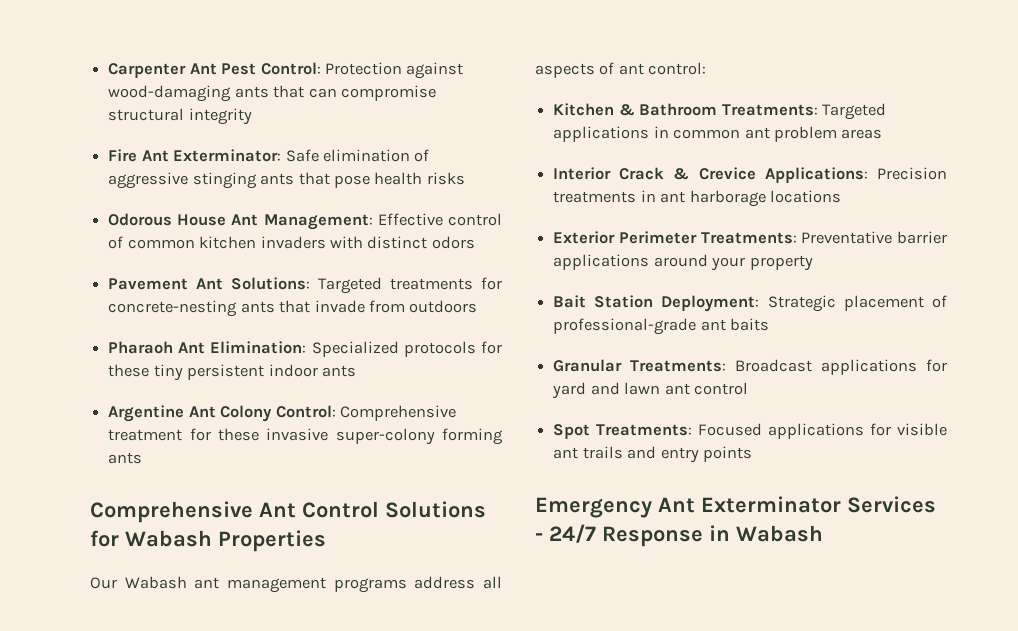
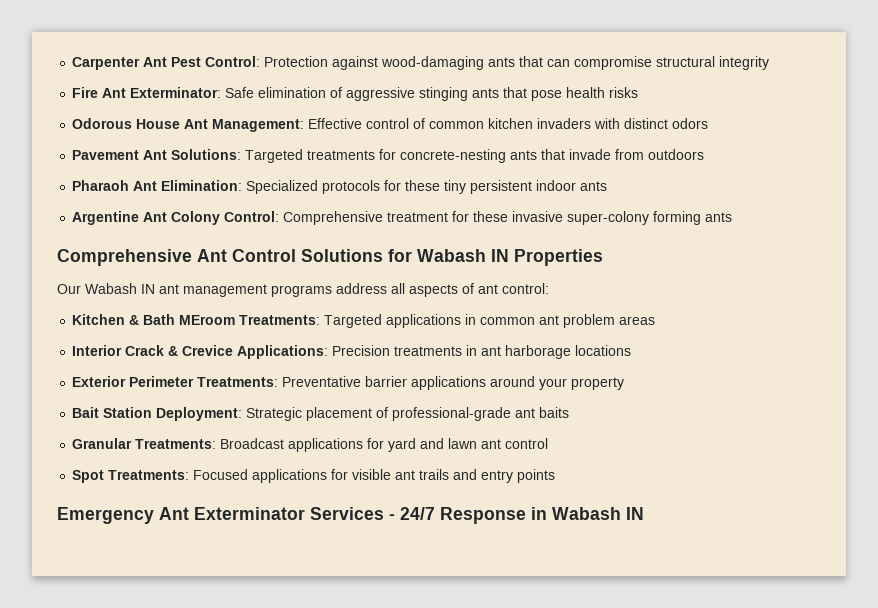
(212, 538) none -> [491,249,509,262] IN
(187, 582) none -> [141,284,155,294] IN
[639,103,718,116] Bathroom -> [143,314,236,325] Bath MEroom
(823, 533) none -> [626,507,644,520] IN

